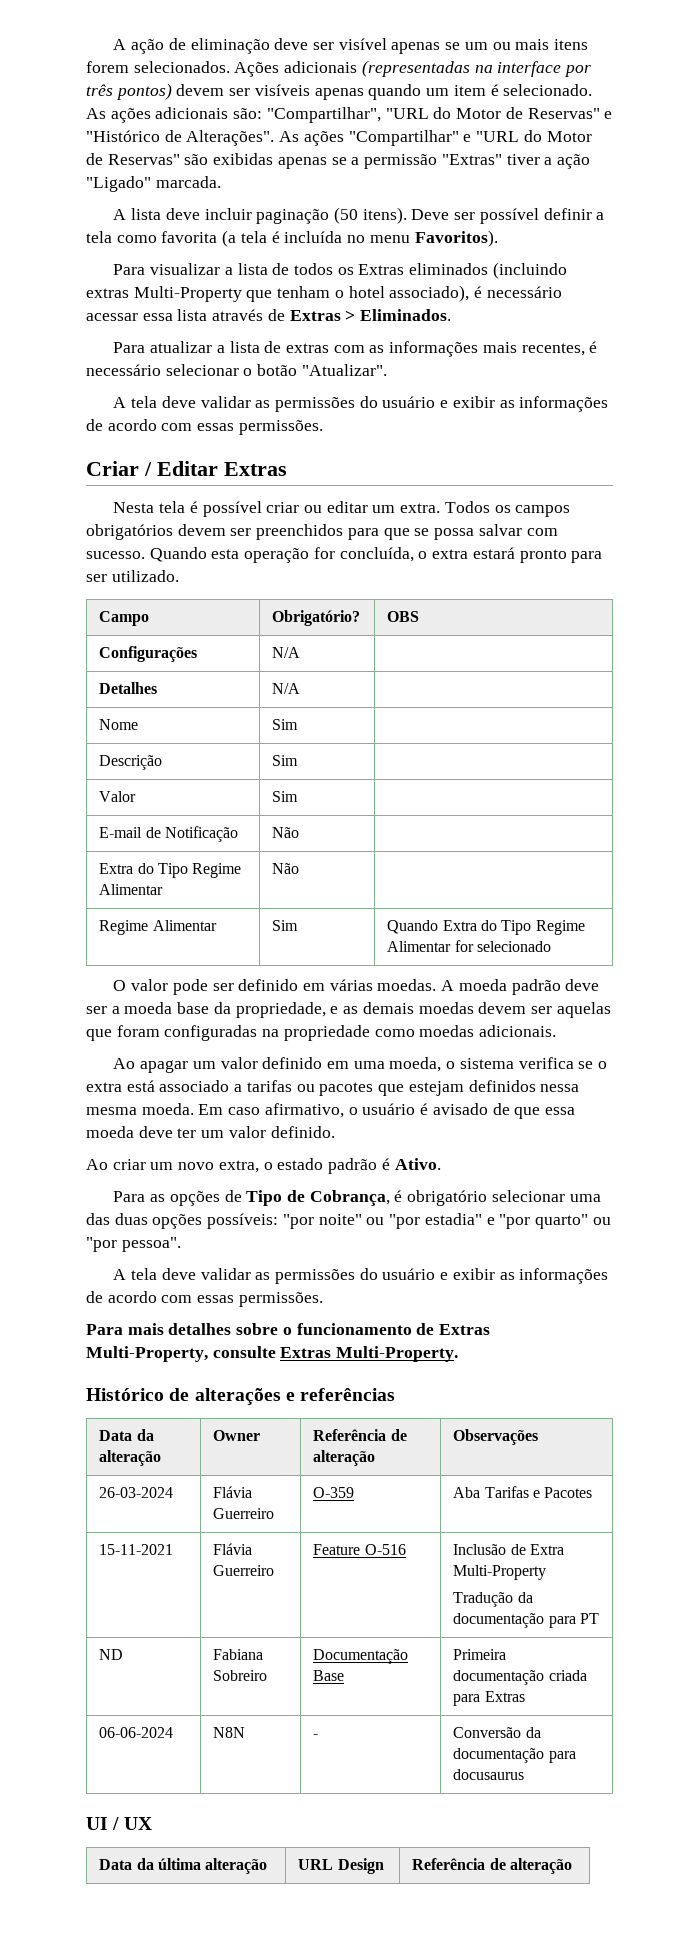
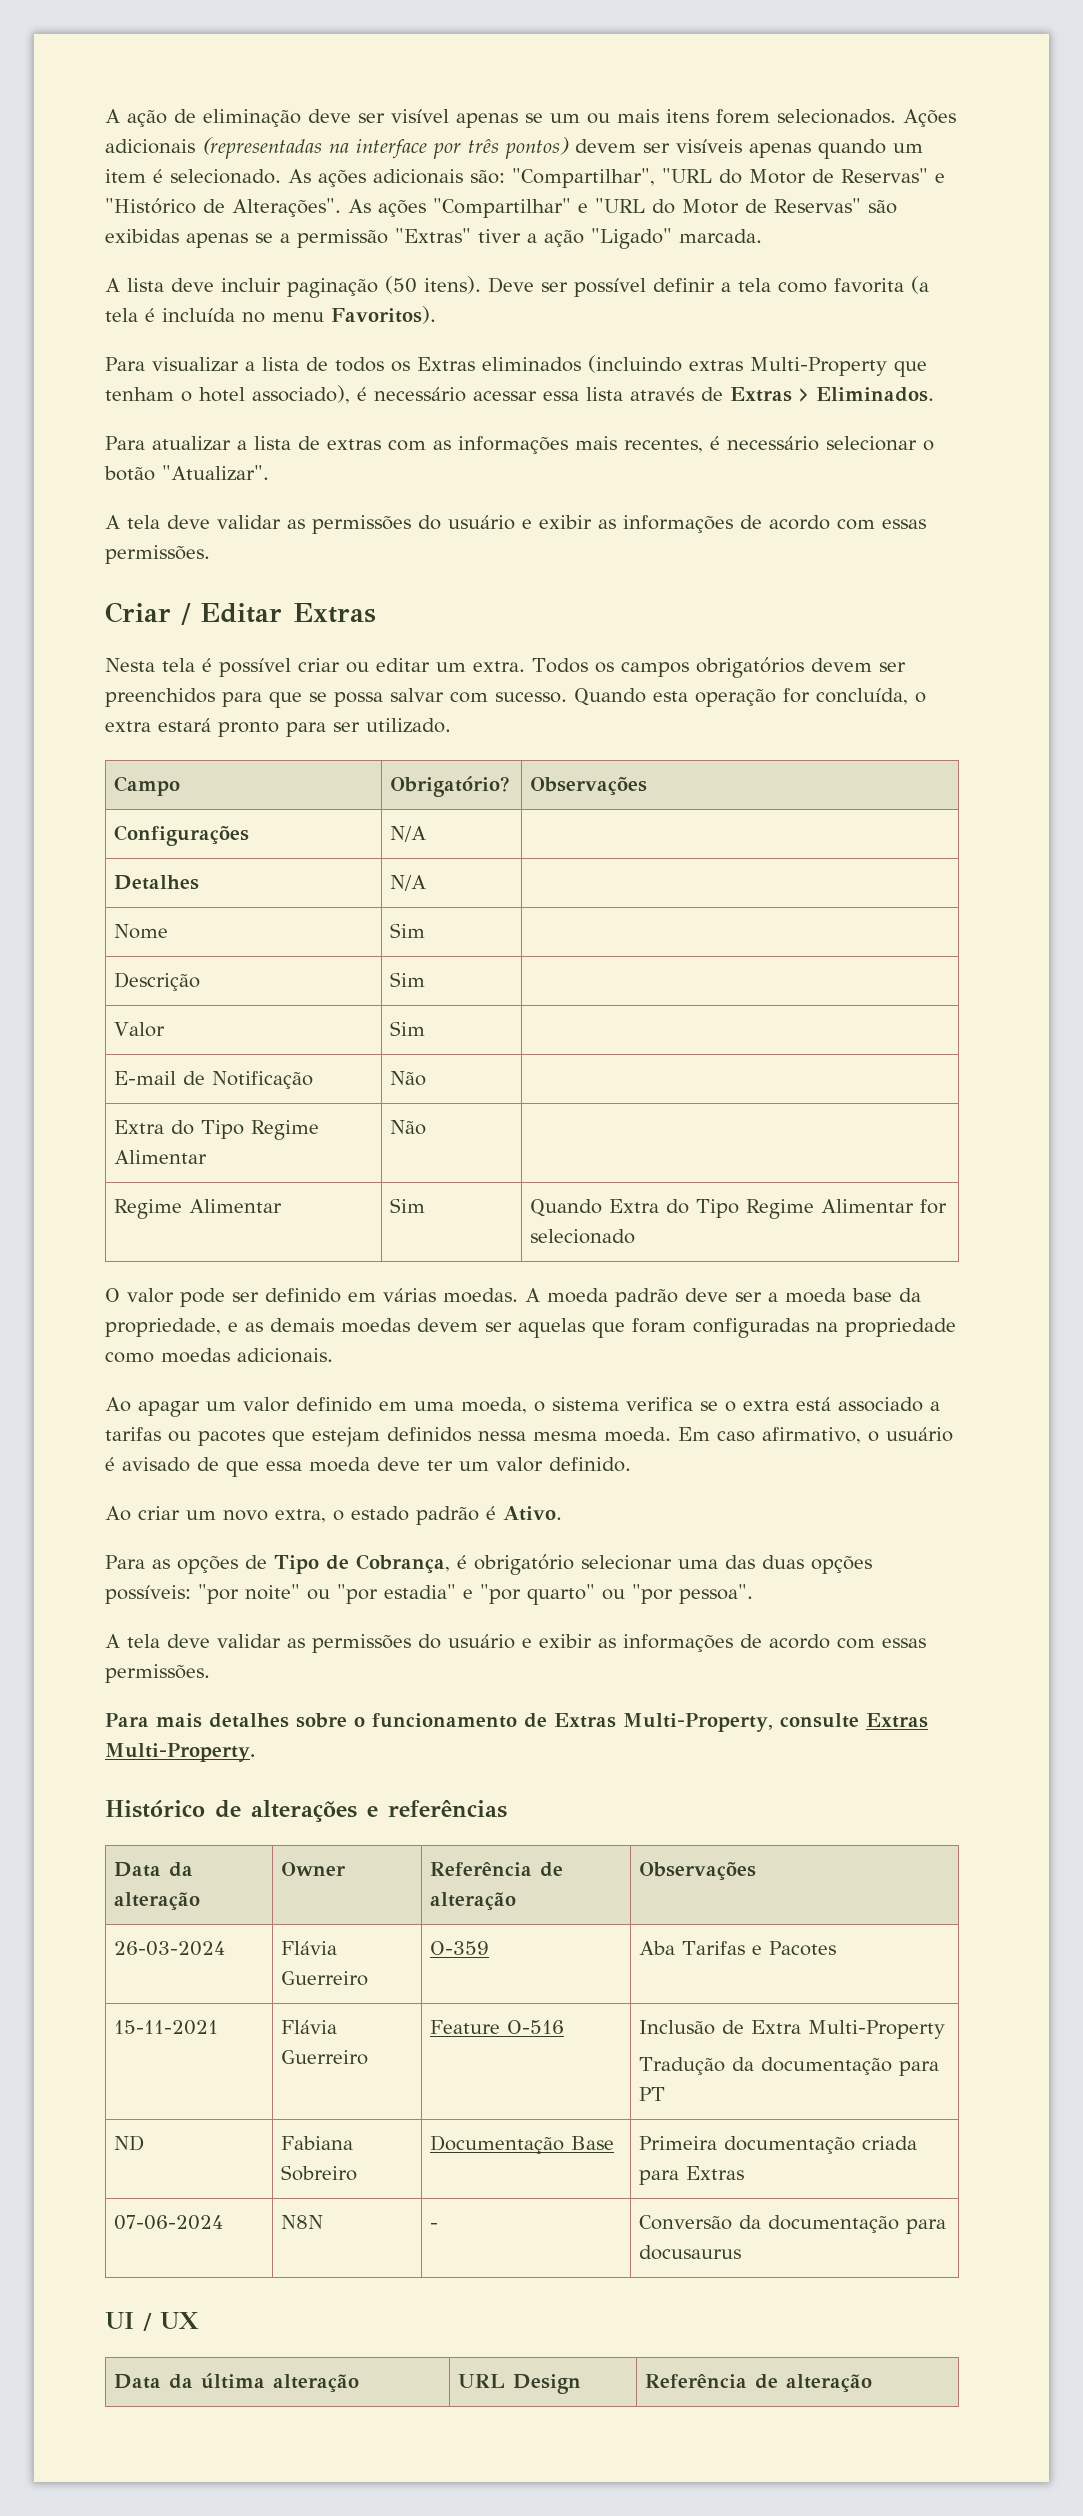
[387,611,420,622] OBS -> [530,777,648,795] Observações
[99,1727,174,1738] 06-06-2024 -> [114,2215,224,2230] 07-06-2024

